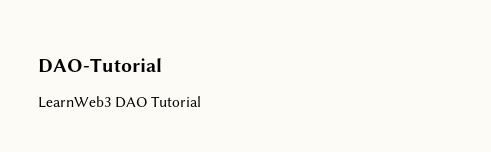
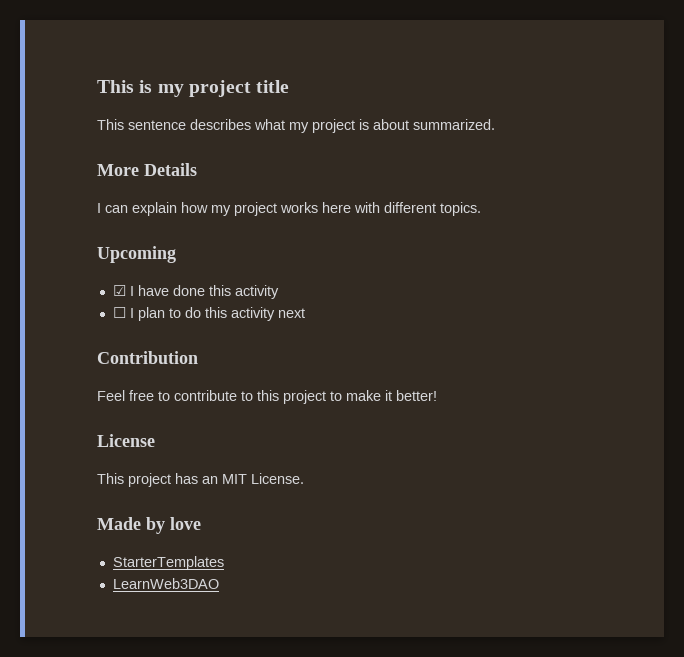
[38,58,162,73] [38,96,202,108] DAO-Tutorial // LearnWeb3 DAO Tutorial -> [97,80,290,97] [97,119,495,133] [97,163,197,176] [97,202,481,216] [97,246,176,263] [112,285,279,299] [112,307,305,321] [97,351,198,364] [97,390,437,404] [97,434,155,447] [97,473,304,487] [97,517,201,534] [112,556,224,570] [112,578,219,589] This is my project title // This sentence describes what my project is about summarized. // More Details // I can explain how my project works here with different topics. // Upcoming // ☑ I have done this activity // ☐ I plan to do this activity next // Contribution // Feel free to contribute to this project to make it better! // License // This project has an MIT License. // Made by love // StarterTemplates // LearnWeb3DAO

